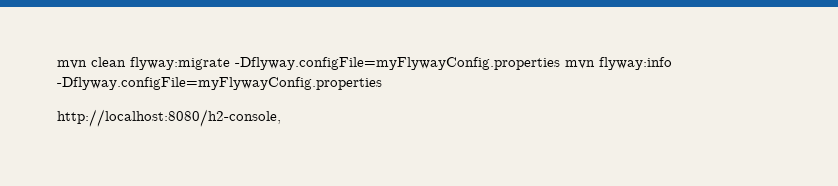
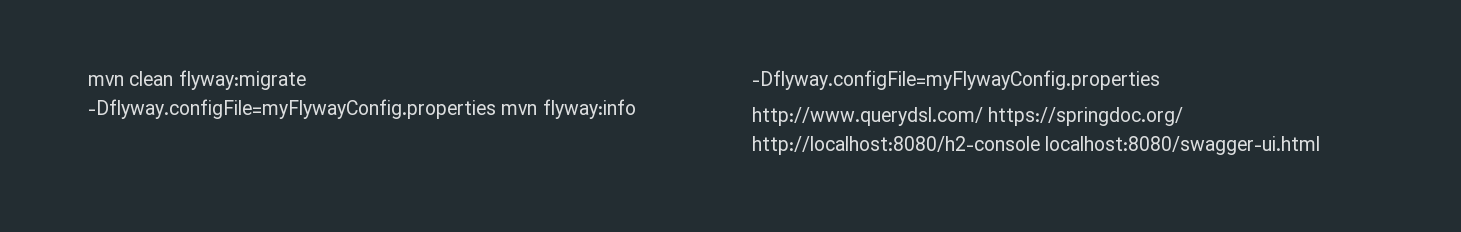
[57,109,281,127] http://localhost:8080/h2-console, -> [752,107,1184,126] [752,136,1321,155] http://www.querydsl.com/ https://springdoc.org/ http://localhost:8080/h2-console localhost:8080/swagger-ui.html

